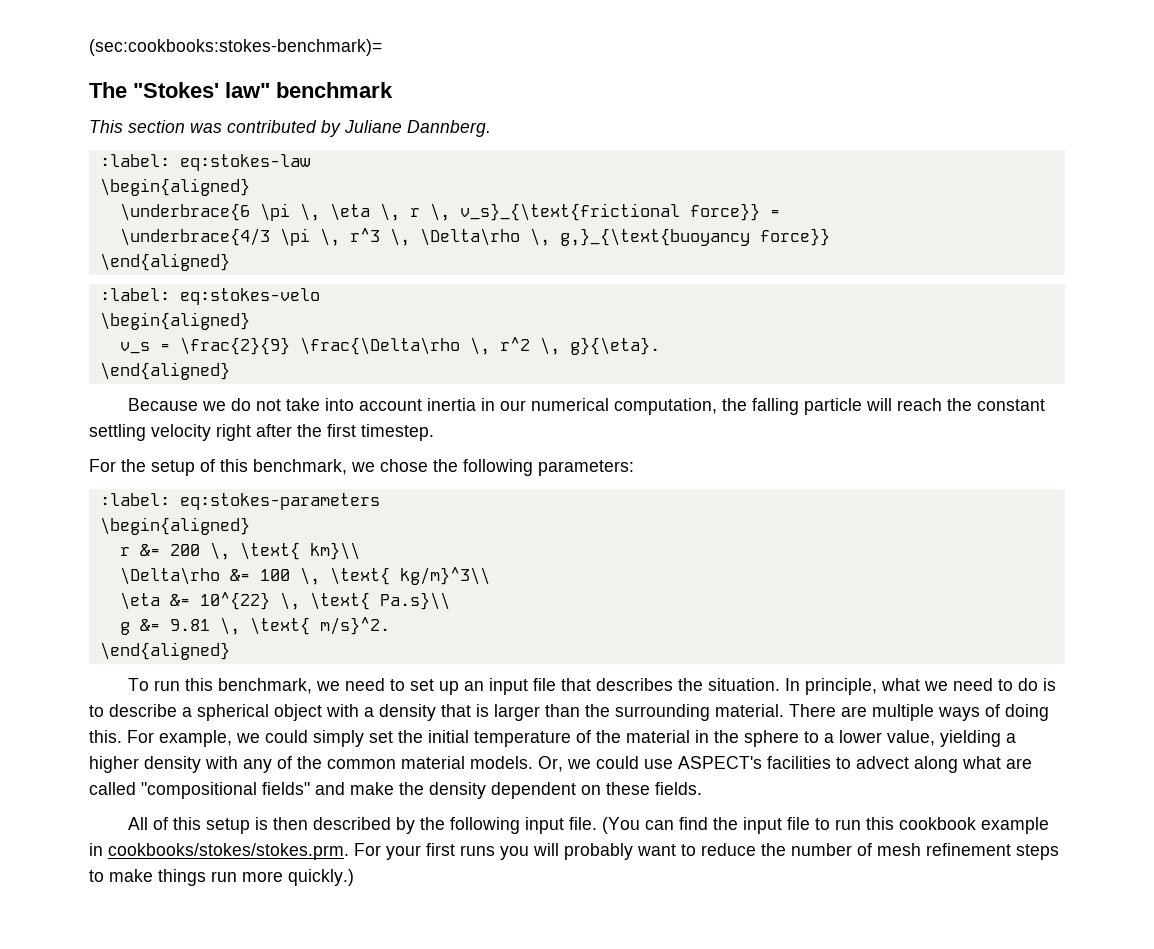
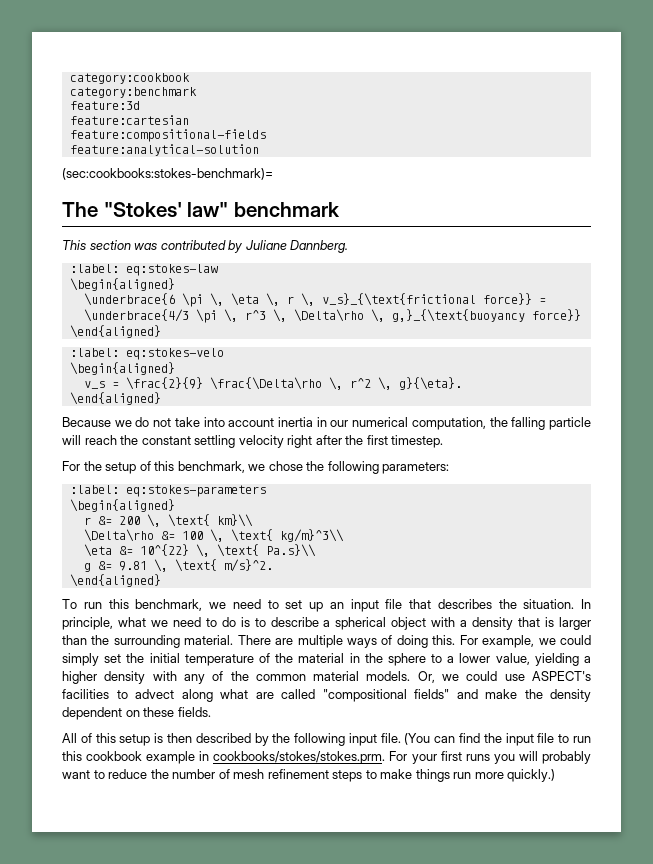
(89, 47) none -> [69,73,190,84] [69,87,197,98] [69,101,140,110] [69,115,189,125] [69,129,266,142] [69,144,259,156] category:cookbook // category:benchmark // feature:3d // feature:cartesian // feature:compositional-fields // feature:analytical-solution //

